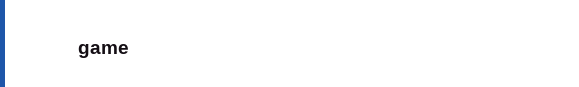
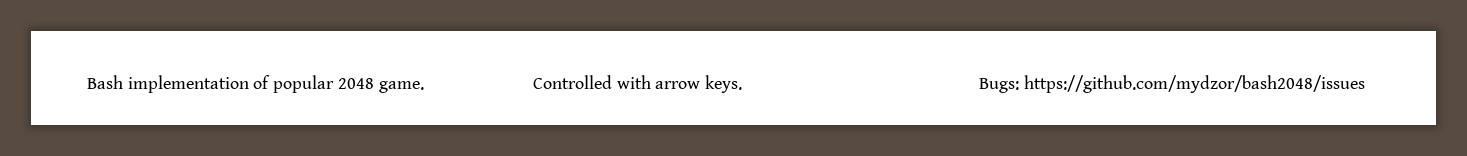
[78,44,129,58] game -> [87,75,743,93] [979,75,1365,93] Bash implementation of popular 2048 game. Controlled with arrow keys. // Bugs: https://github.com/mydzor/bash2048/issues

